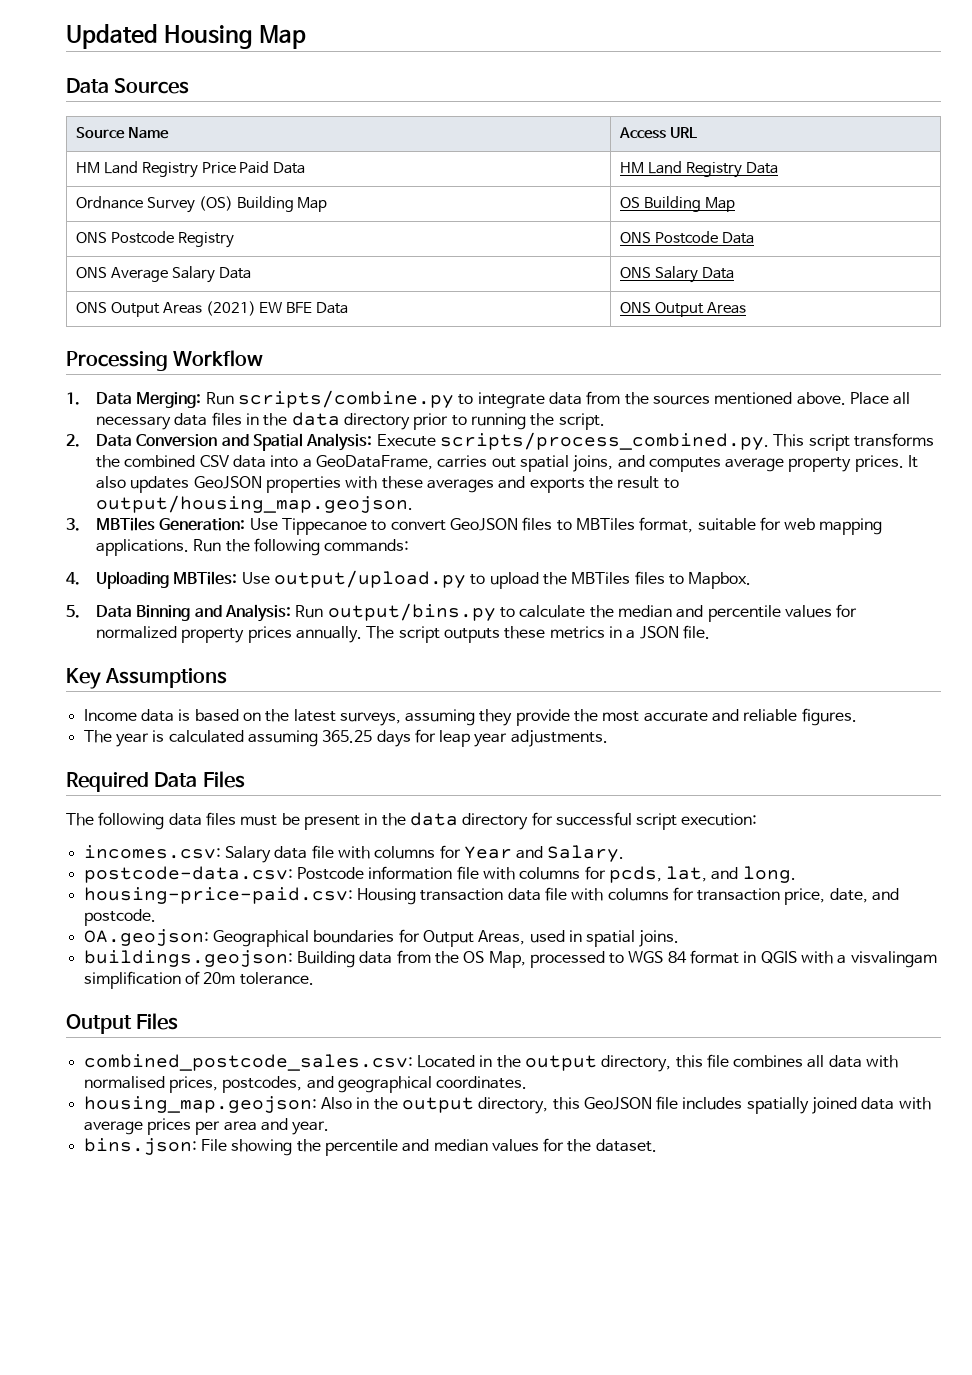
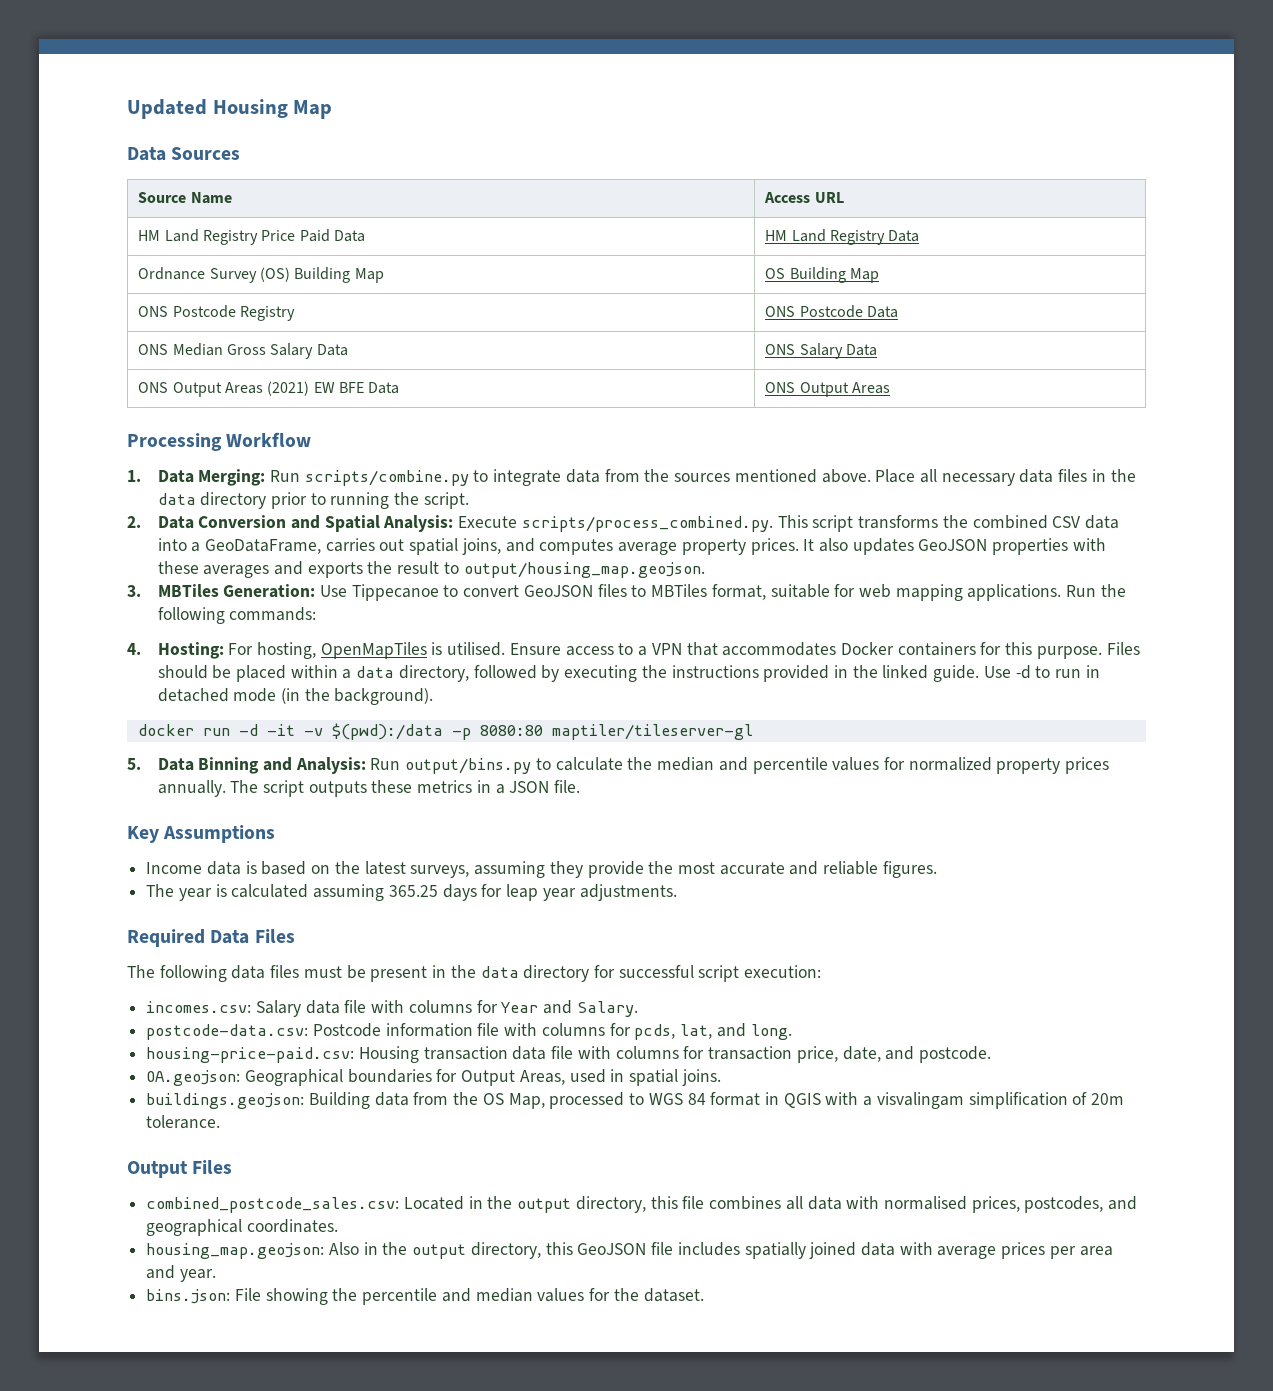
[110,267,168,282] Average -> [172,343,267,356] Median Gross
[95,570,752,589] Uploading MBTiles: Use output/upload.py to upload the MBTiles files to Mapbox. -> [157,642,1140,659] [157,665,1100,682] [157,688,434,705] [137,723,753,740] Hosting: For hosting, OpenMapTiles is utilised. Ensure access to a VPN that accommodates Docker containers for this purpose. Files should be placed within a data directory, followed by executing the instructions provided in the linked guide. Use -d to run in detached mode (in the background). // docker run -d -it -v $(pwd):/data -p 8080:80 maptiler/tileserver-gl

